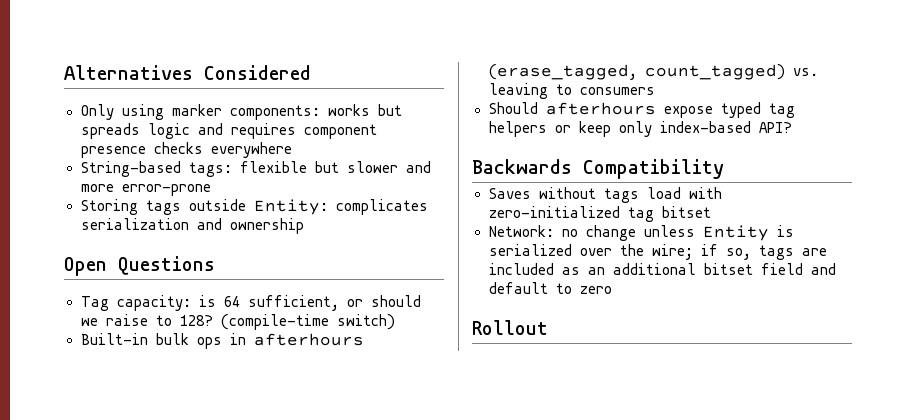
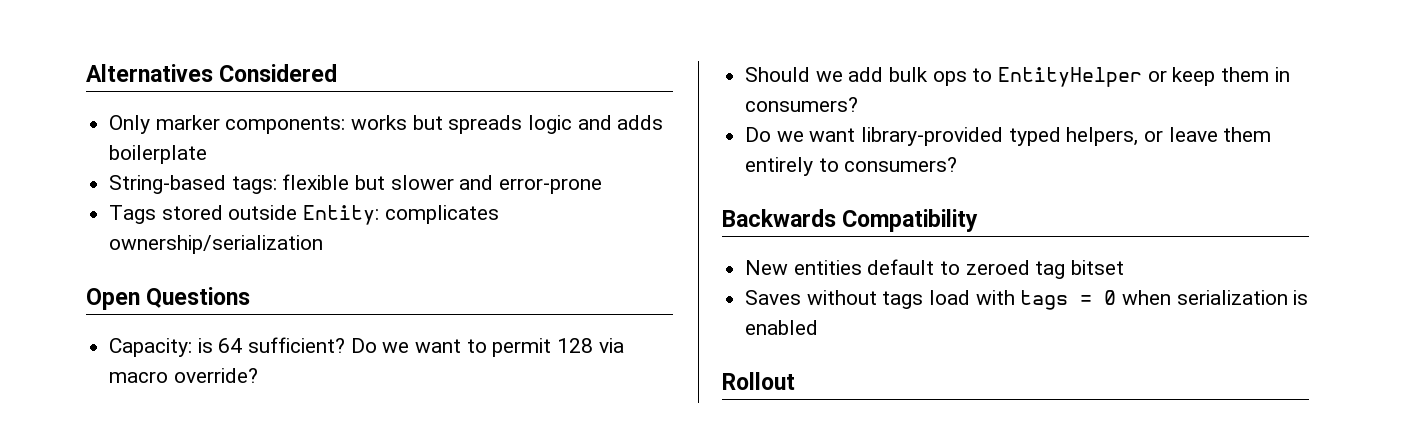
[121,104,164,120] using -> (151, 124) none
[230,123,377,139] [80,142,292,158] requires component presence checks everywhere -> [617,115,664,130] [109,145,208,164] adds boilerplate
[80,184,114,192] more -> (494, 182) none
[80,199,181,215] Storing tags -> [109,205,223,224] Tags stored
[80,218,304,234] serialization and ownership -> [109,235,324,254] ownership/serialization
[80,295,421,311] [80,314,395,330] [80,333,364,349] [488,64,818,80] [488,83,655,99] [488,102,795,118] [488,121,792,137] [472,159,724,179] Tag capacity: is 64 sufficient, or should we raise to 128? (compile-time switch) // Built-in bulk ops in afterhours (erase_tagged, count_tagged) vs. leaving to consumers // Should afterhours expose typed tag helpers or keep only index-based API? // Backwards Compatibility -> [109,337,624,357] [109,368,258,383] [745,67,1290,87] [745,97,859,112] [745,127,1272,146] [745,157,958,176] [722,209,979,232] [745,259,1125,279] Capacity: is 64 sufficient? Do we want to permit 128 via macro override? // Should we add bulk ops to EntityHelper or keep them in consumers? // Do we want library-provided typed helpers, or leave them entirely to consumers? // Backwards Compatibility // New entities default to zeroed tag bitset
[488,206,711,222] [488,225,794,241] [488,244,827,260] [488,263,836,275] [488,282,612,294] zero-initialized tag bitset // Network: no change unless Entity is serialized over the wire; if so, tags are included as an additional bitset field and default to zero -> [1020,290,1309,310] [745,320,819,335] tags = 0 when serialization is enabled

